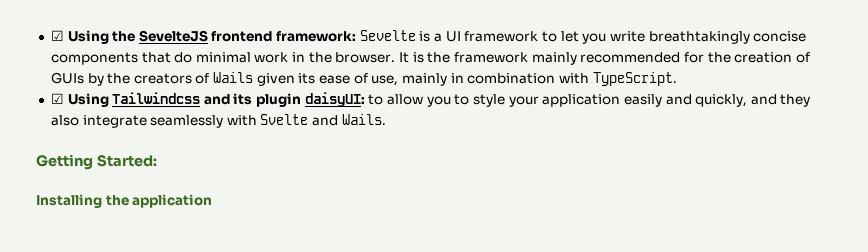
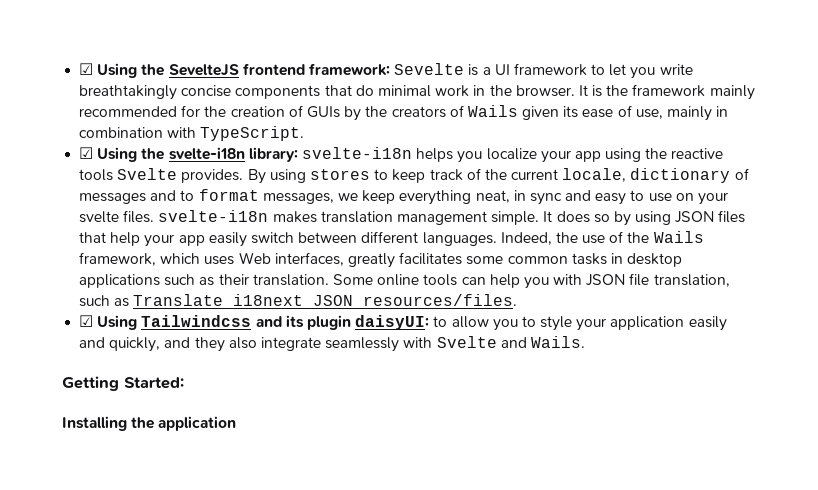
(677, 79) none -> [79,147,724,163] [79,168,749,184] [79,189,729,205] [79,210,746,226] [79,231,704,247] [79,252,683,268] [79,273,730,289] [79,294,518,307] // ☑ Using the svelte-i18n library: svelte-i18n helps you localize your app using the reactive tools Svelte provides. By using stores to keep track of the current locale, dictionary of messages and to format messages, we keep everything neat, in sync and easy to use on your svelte files. svelte-i18n makes translation management simple. It does so by using JSON files that help your app easily switch between different languages. Indeed, the use of the Wails framework, which uses Web interfaces, greatly facilitates some common tasks in desktop applications such as their translation. Some online tools can help you with JSON file translation, such as Translate i18next JSON resources/files.

